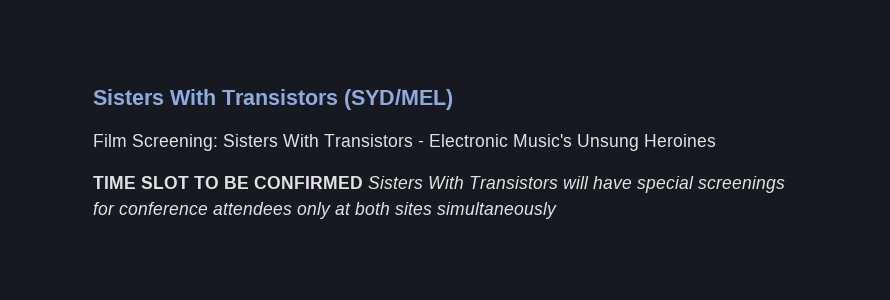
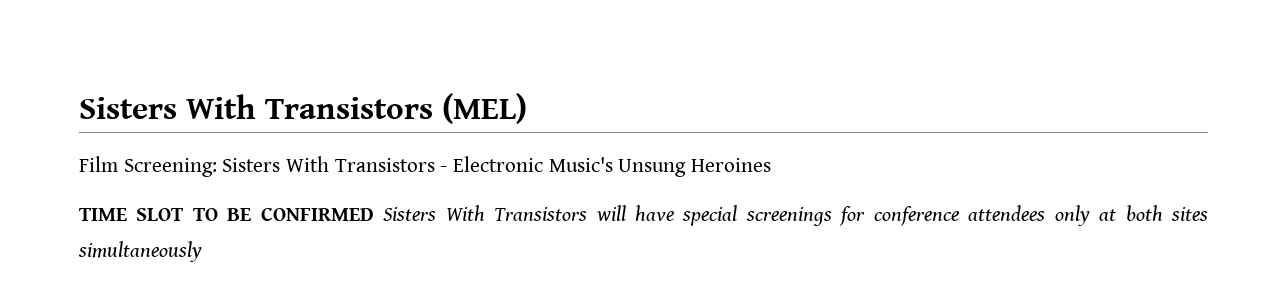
[93,89,453,110] Sisters With Transistors (SYD/MEL) -> [79,93,527,124] Sisters With Transistors (MEL)

